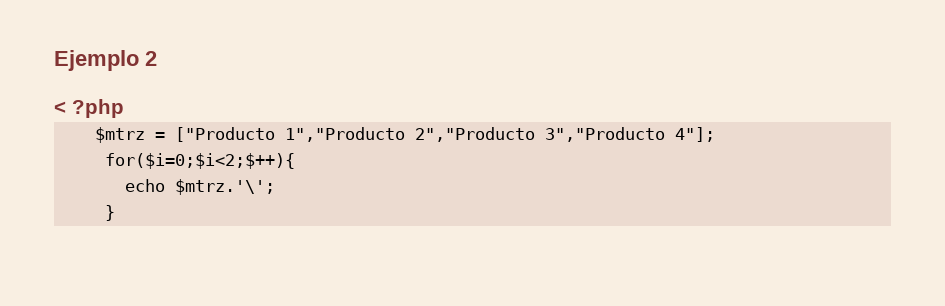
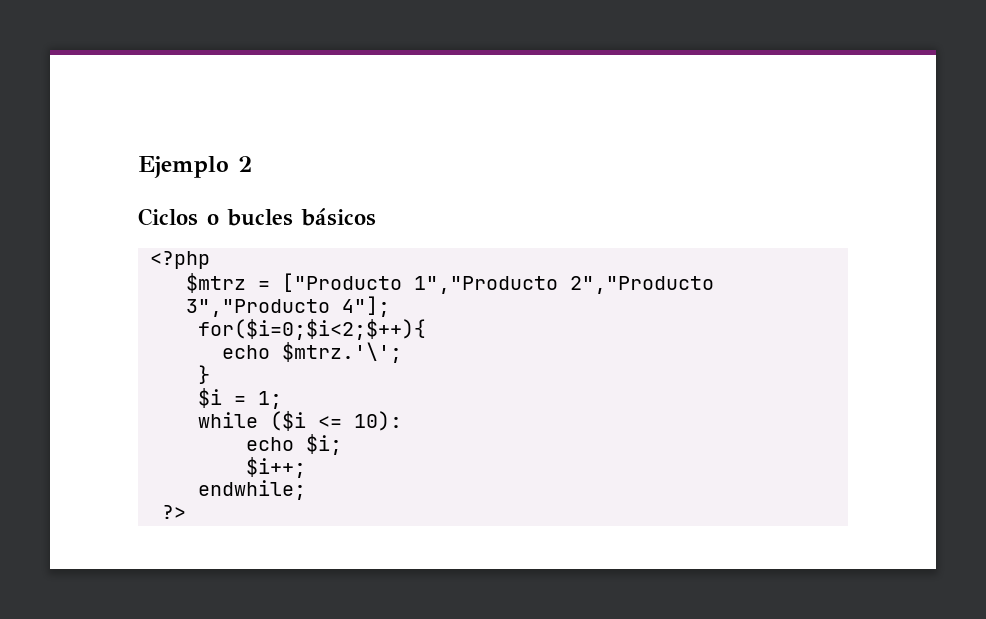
[54,99,124,118] < ?php -> [138,208,376,226] [150,251,211,269] Ciclos o bucles básicos // <?php
(115, 213) none -> [198,388,283,409] [198,411,403,431] [246,434,343,455] [246,457,307,478] [198,480,307,500] [162,505,187,519] // $i = 1; // while ($i <= 10): // echo $i; // $i++; // endwhile; // ?>

